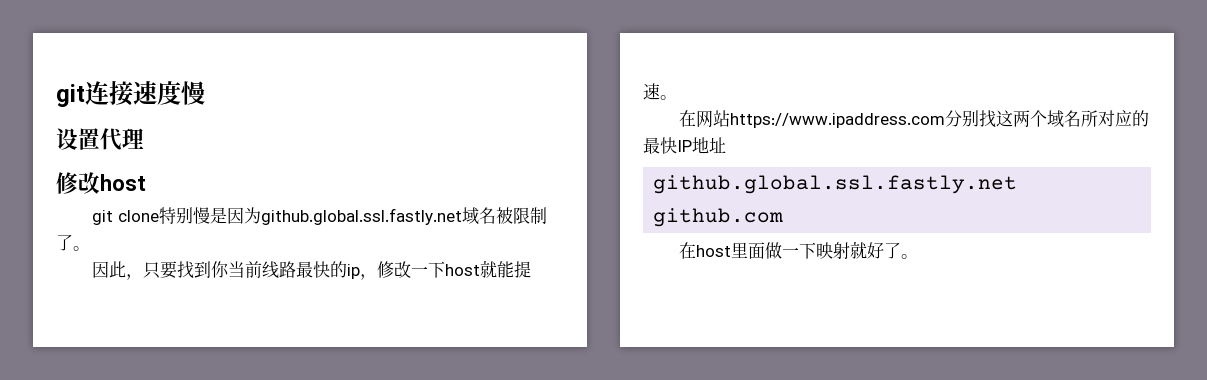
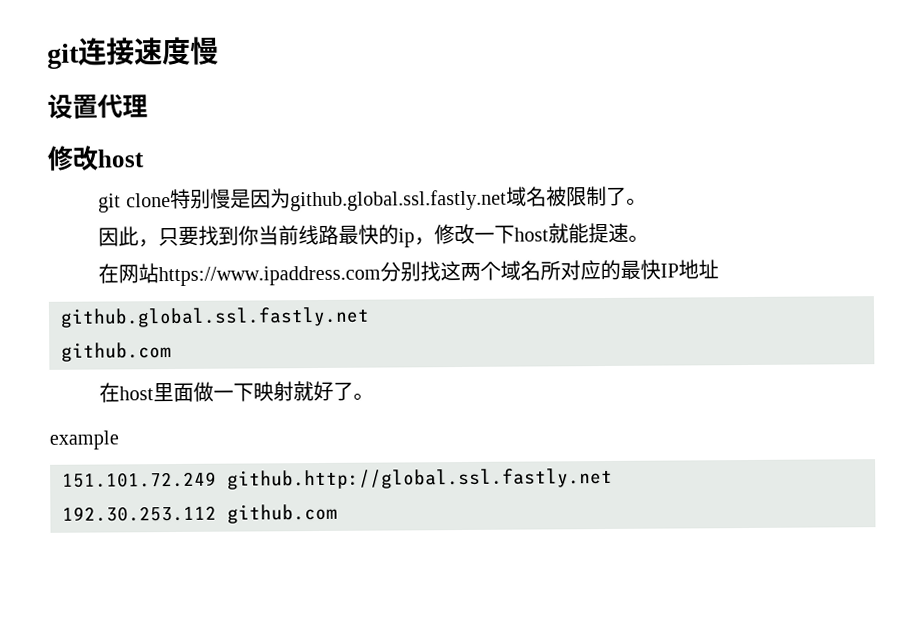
(919, 256) none -> [49,430,119,450] [62,467,613,490] [62,503,338,524] // example // 151.101.72.249 github.http://global.ssl.fastly.net // 192.30.253.112 github.com

